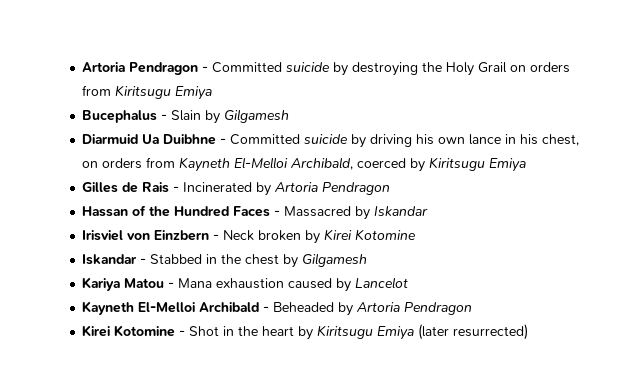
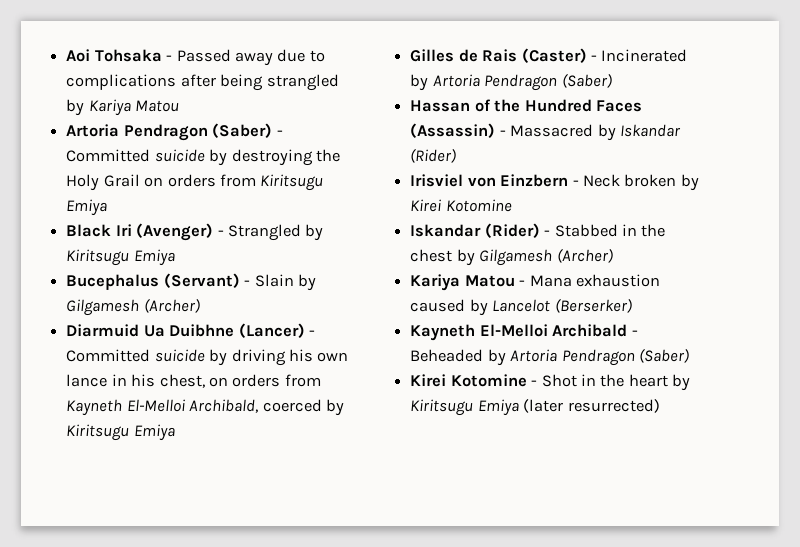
[82,62,199,75] Artoria Pendragon -> [66,49,325,66] [66,74,339,91] [66,99,180,116] [66,123,273,141] Aoi Tohsaka - Passed away due to complications after being strangled by Kariya Matou // Artoria Pendragon (Saber)
(213, 93) none -> [66,223,324,241] [66,249,175,266] // Black Iri (Avenger) - Strangled by Kiritsugu Emiya
(158, 116) none -> [163,273,240,288] (Servant)
(290, 116) none -> [143,298,200,313] (Archer)
(217, 139) none -> [238,323,305,338] (Lancer)
(170, 187) none -> [521,48,587,63] (Caster)
(391, 188) none -> [561,73,612,88] (Saber)
(271, 211) none -> [410,123,496,138] (Assassin)
(429, 211) none -> [410,148,457,163] (Rider)
(138, 259) none -> [484,223,540,238] (Rider)
(368, 260) none -> [556,248,613,263] (Archer)
(409, 283) none -> [554,298,632,313] (Berserker)
(473, 308) none -> [638,348,689,363] (Saber)

